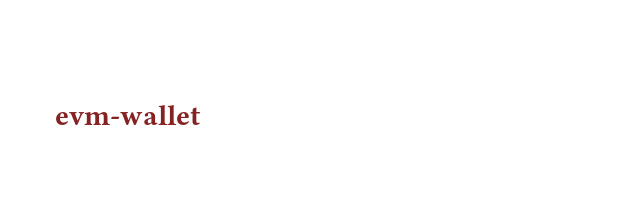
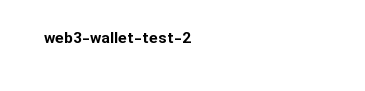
[55,105,200,125] evm-wallet -> [44,32,191,43] web3-wallet-test-2

